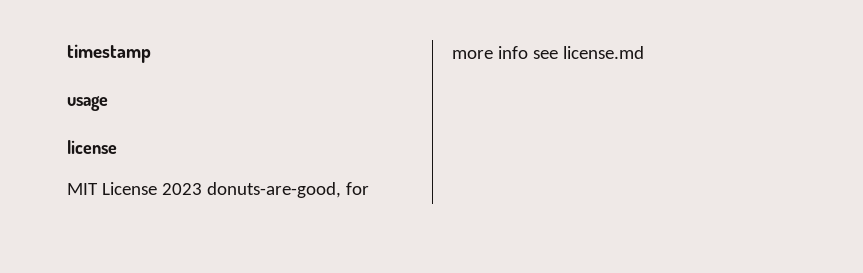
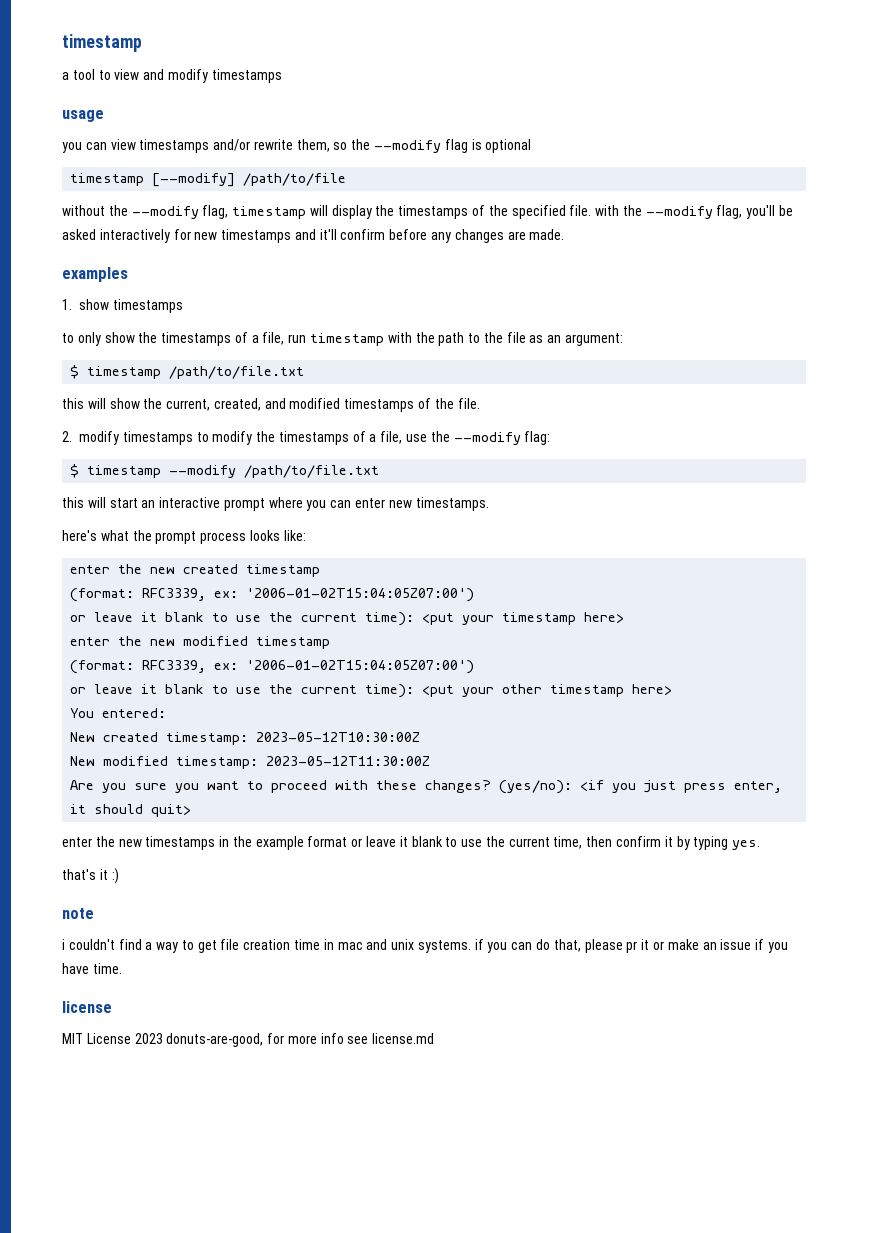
[67,44,151,63] [67,96,108,111] timestamp // usage -> [62,34,142,52] [62,69,282,83] [62,110,104,122] [62,139,532,153] [70,173,347,187] [62,205,794,219] [62,229,565,243] [62,267,128,282] [62,299,183,313] [62,332,624,346] [70,365,305,379] [62,398,480,412] [62,431,551,445] [70,464,380,478] [62,497,489,511] [62,530,306,544] [70,564,321,577] [70,588,475,602] [70,612,625,626] [70,636,331,649] [70,660,475,674] [70,684,673,698] [70,708,167,718] [70,732,421,745] [70,756,431,769] [70,780,783,794] [70,804,192,817] [62,836,761,850] [62,868,119,884] [62,908,94,919] [62,939,788,953] [62,963,122,974] timestamp // a tool to view and modify timestamps // usage // you can view timestamps and/or rewrite them, so the --modify flag is optional // timestamp [--modify] /path/to/file // without the --modify flag, timestamp will display the timestamps of the specified file. with the --modify flag, you'll be asked interactively for new timestamps and it'll confirm before any changes are made. // examples // 1. show timestamps // to only show the timestamps of a file, run timestamp with the path to the file as an argument: // $ timestamp /path/to/file.txt // this will show the current, created, and modified timestamps of the file. // 2. modify timestamps to modify the timestamps of a file, use the --modify flag: // $ timestamp --modify /path/to/file.txt // this will start an interactive prompt where you can enter new timestamps. // here's what the prompt process looks like: // enter the new created timestamp // (format: RFC3339, ex: '2006-01-02T15:04:05Z07:00') // or leave it blank to use the current time): <put your timestamp here> // enter the new modified timestamp // (format: RFC3339, ex: '2006-01-02T15:04:05Z07:00') // or leave it blank to use the current time): <put your other timestamp here> // You entered: // New created timestamp: 2023-05-12T10:30:00Z // New modified timestamp: 2023-05-12T11:30:00Z // Are you sure you want to proceed with these changes? (yes/no): <if you just press enter, it should quit> // enter the new timestamps in the example format or leave it blank to use the current time, then confirm it by typing yes. // that's it :) // note // i couldn't find a way to get file creation time in mac and unix systems. if you can do that, please pr it or make an issue if you have time.

